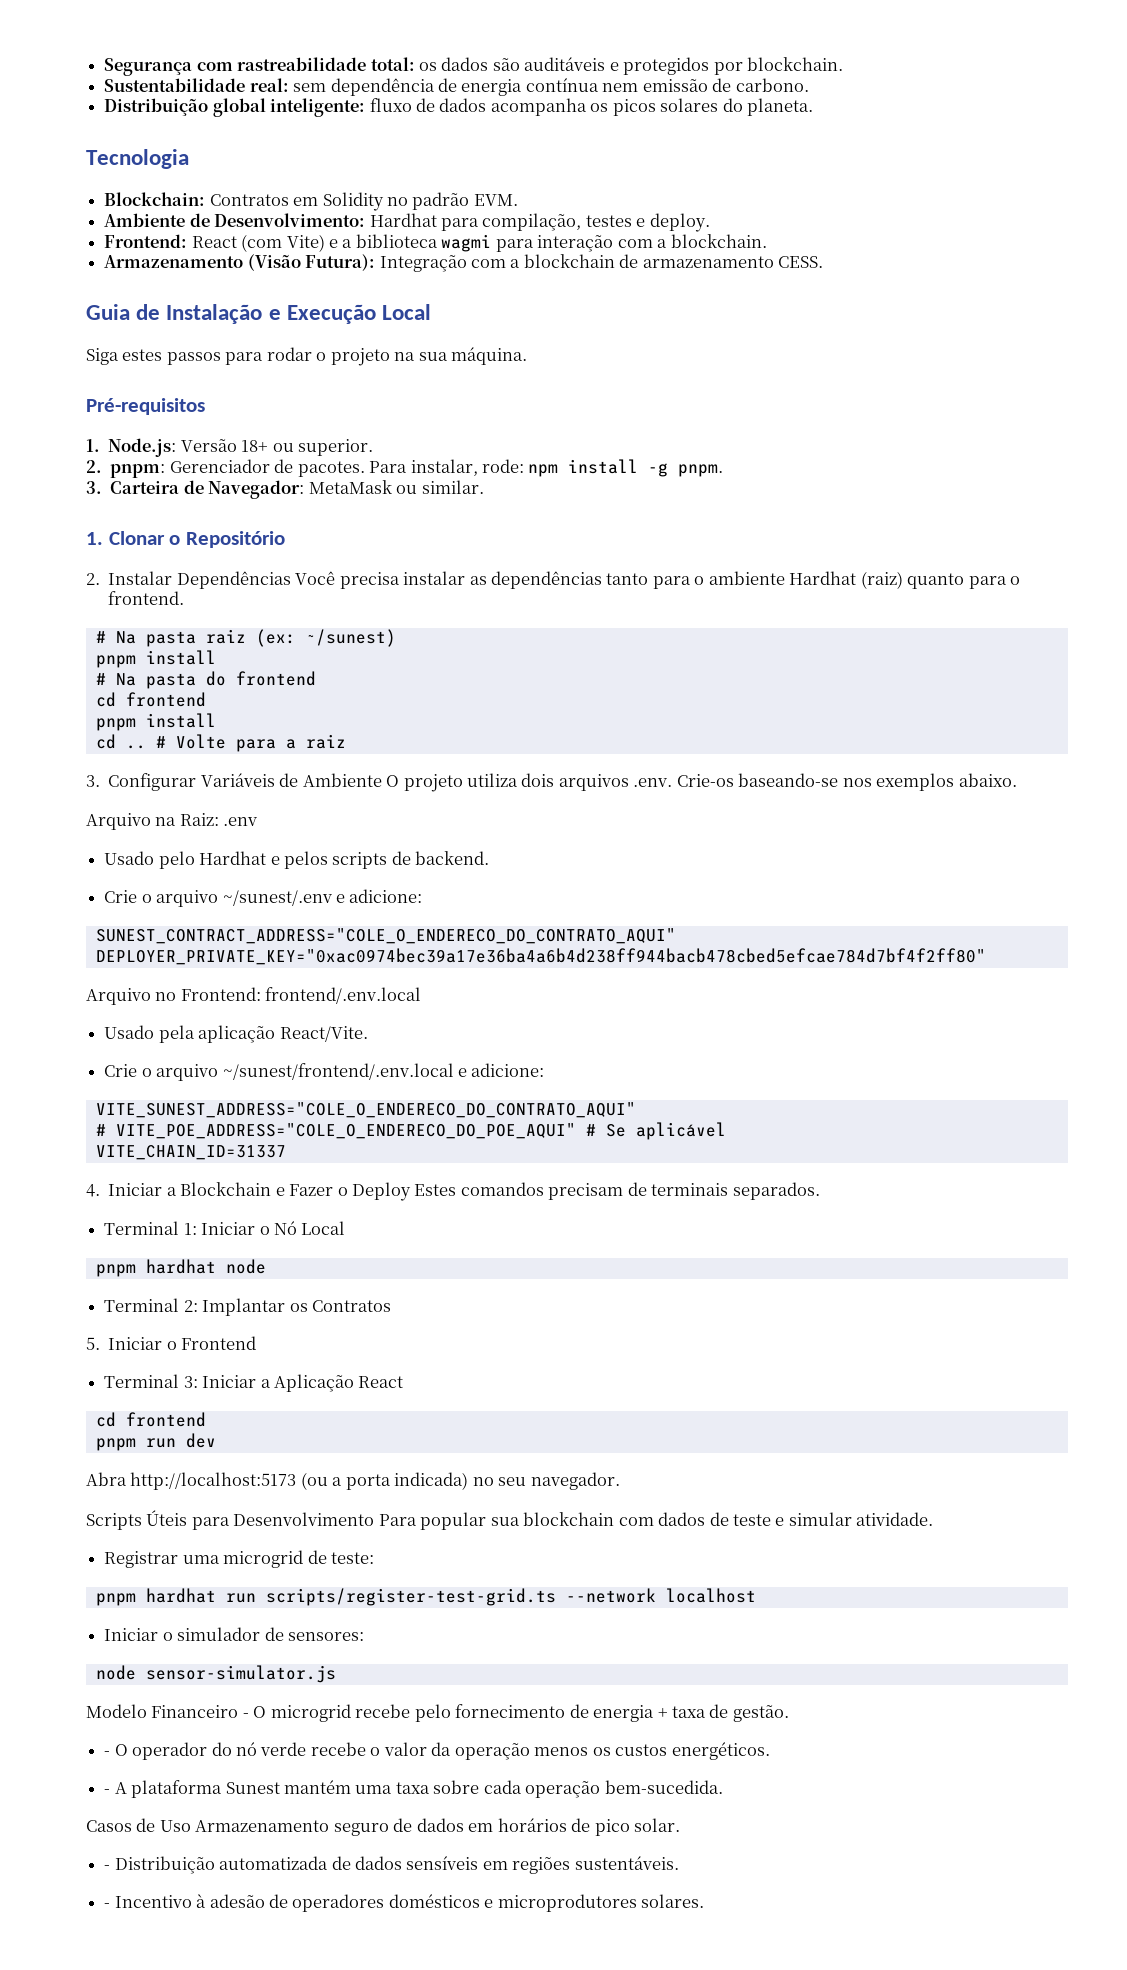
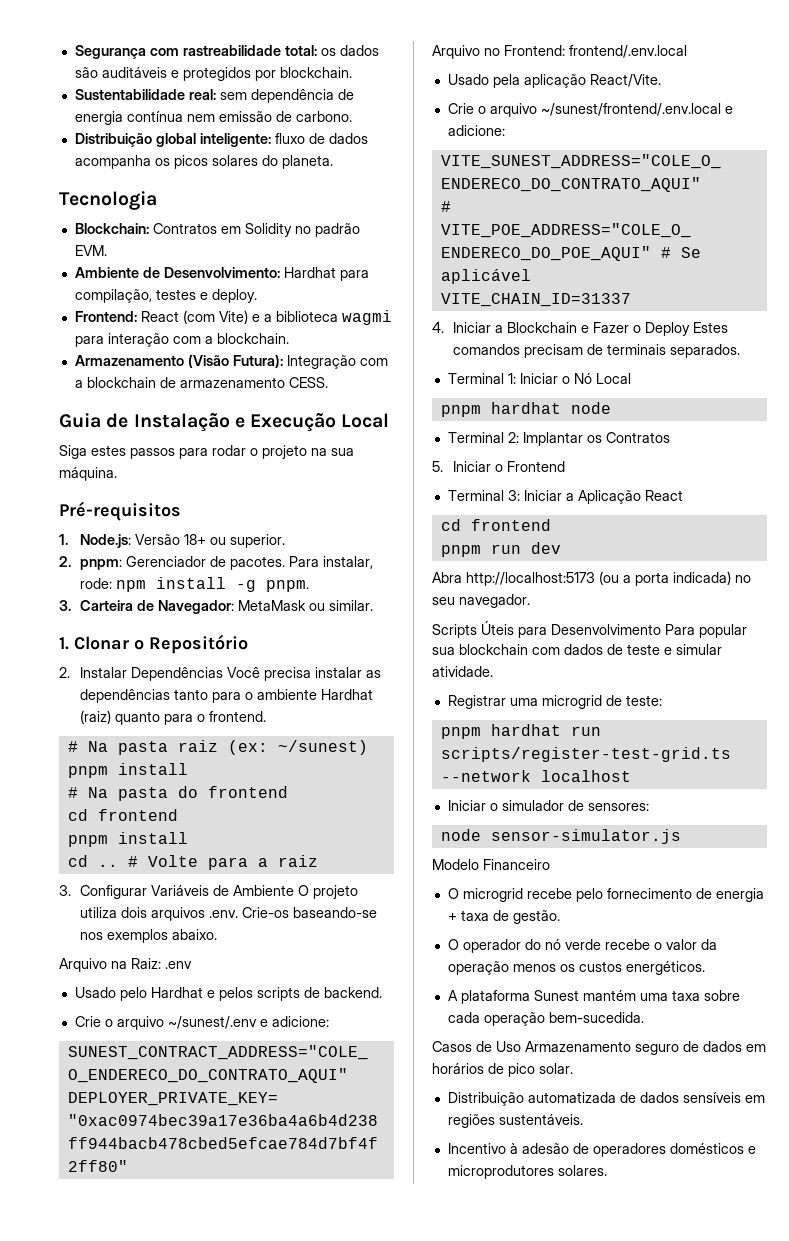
[242,1713,249,1718] - -> (550, 864) //
[104,1751,111,1756] - -> (560, 917) none
[104,1789,111,1794] - -> (705, 968) none
[104,1865,111,1870] - -> (573, 1068) none
[104,1903,111,1908] - -> (583, 1119) none

